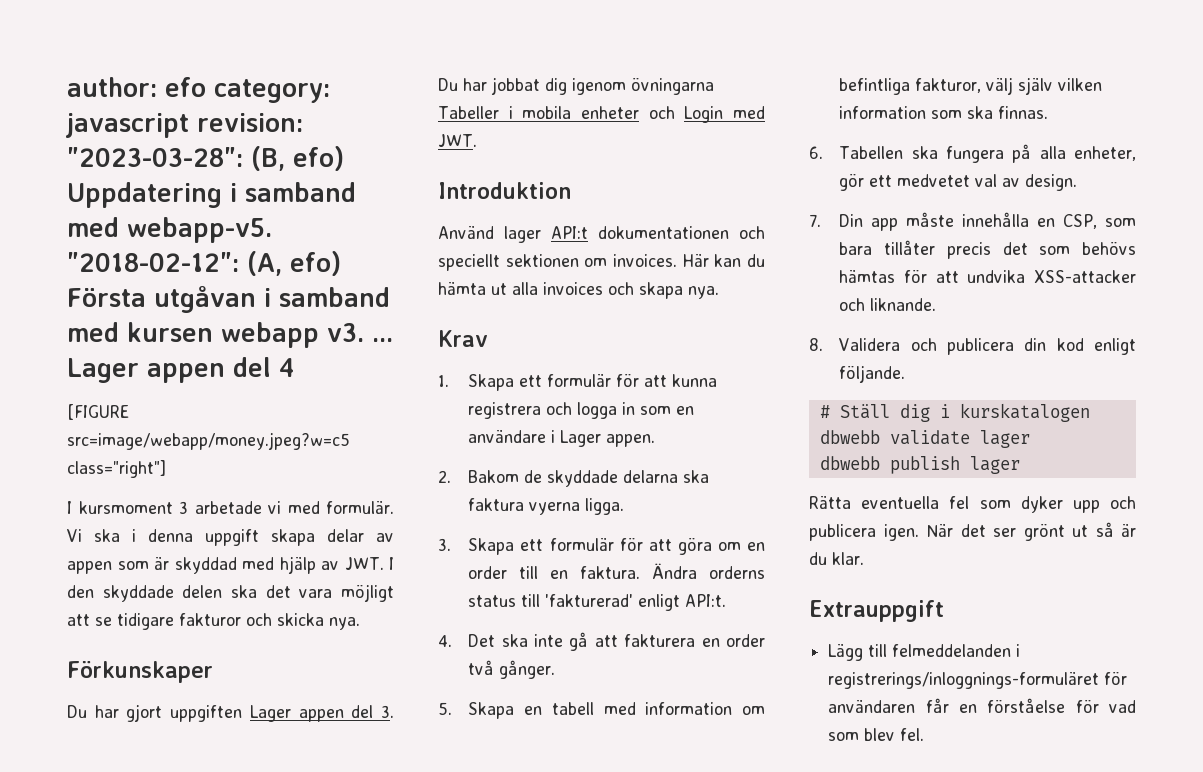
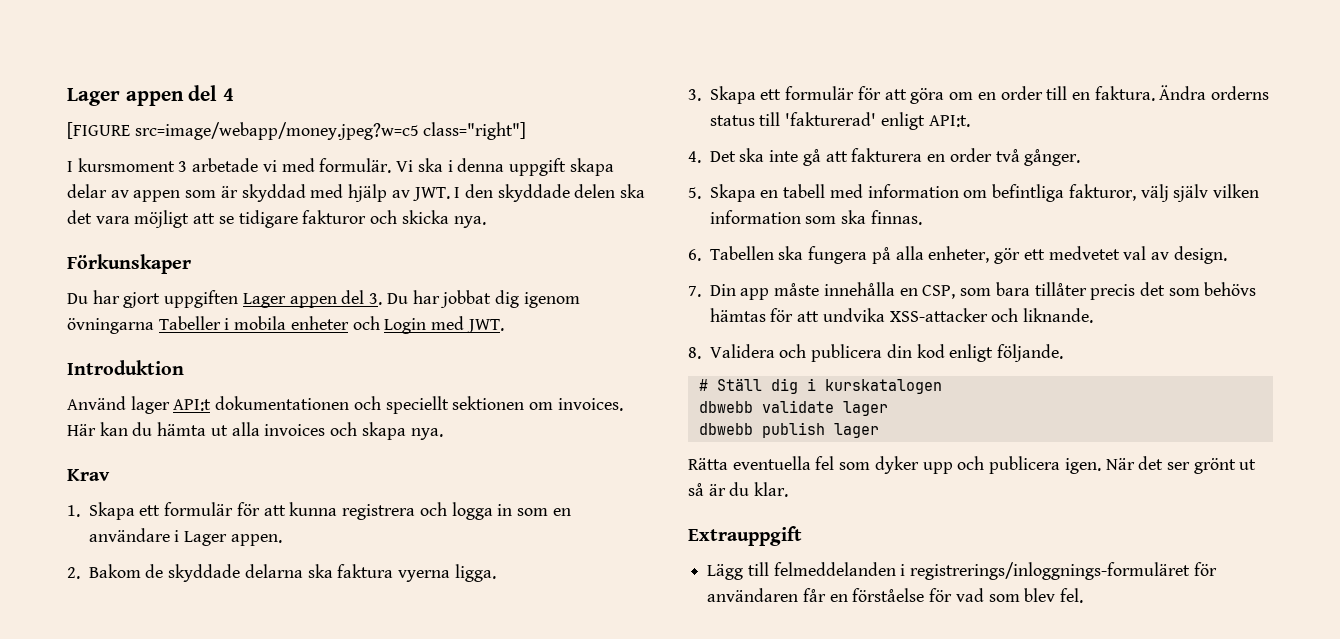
[67,77,330,103] [66,113,303,138] [67,146,344,171] [67,182,356,208] [67,217,272,243] [67,251,341,276] [67,286,390,313] [67,322,393,348] author: efo category: javascript revision: "2023-03-28": (B, efo) Uppdatering i samband med webapp-v5. "2018-02-12": (A, efo) Första utgåvan i samband med kursen webapp v3. ... -> (67, 97) none

